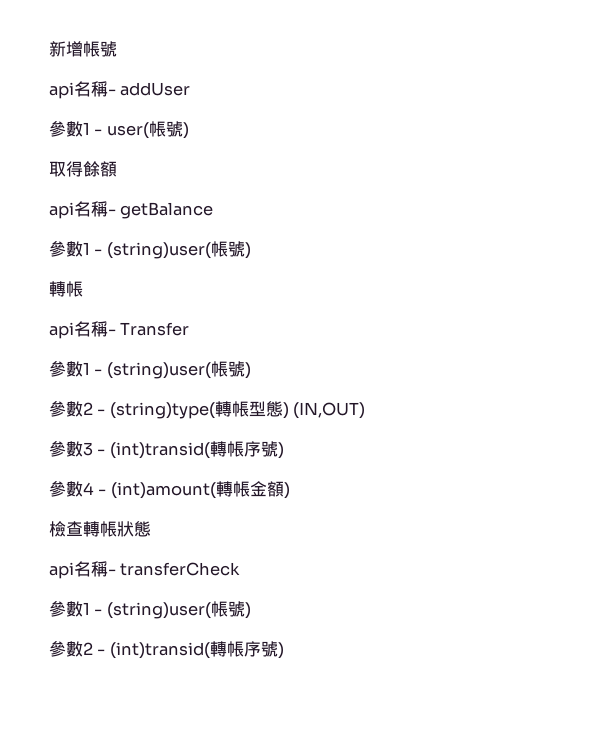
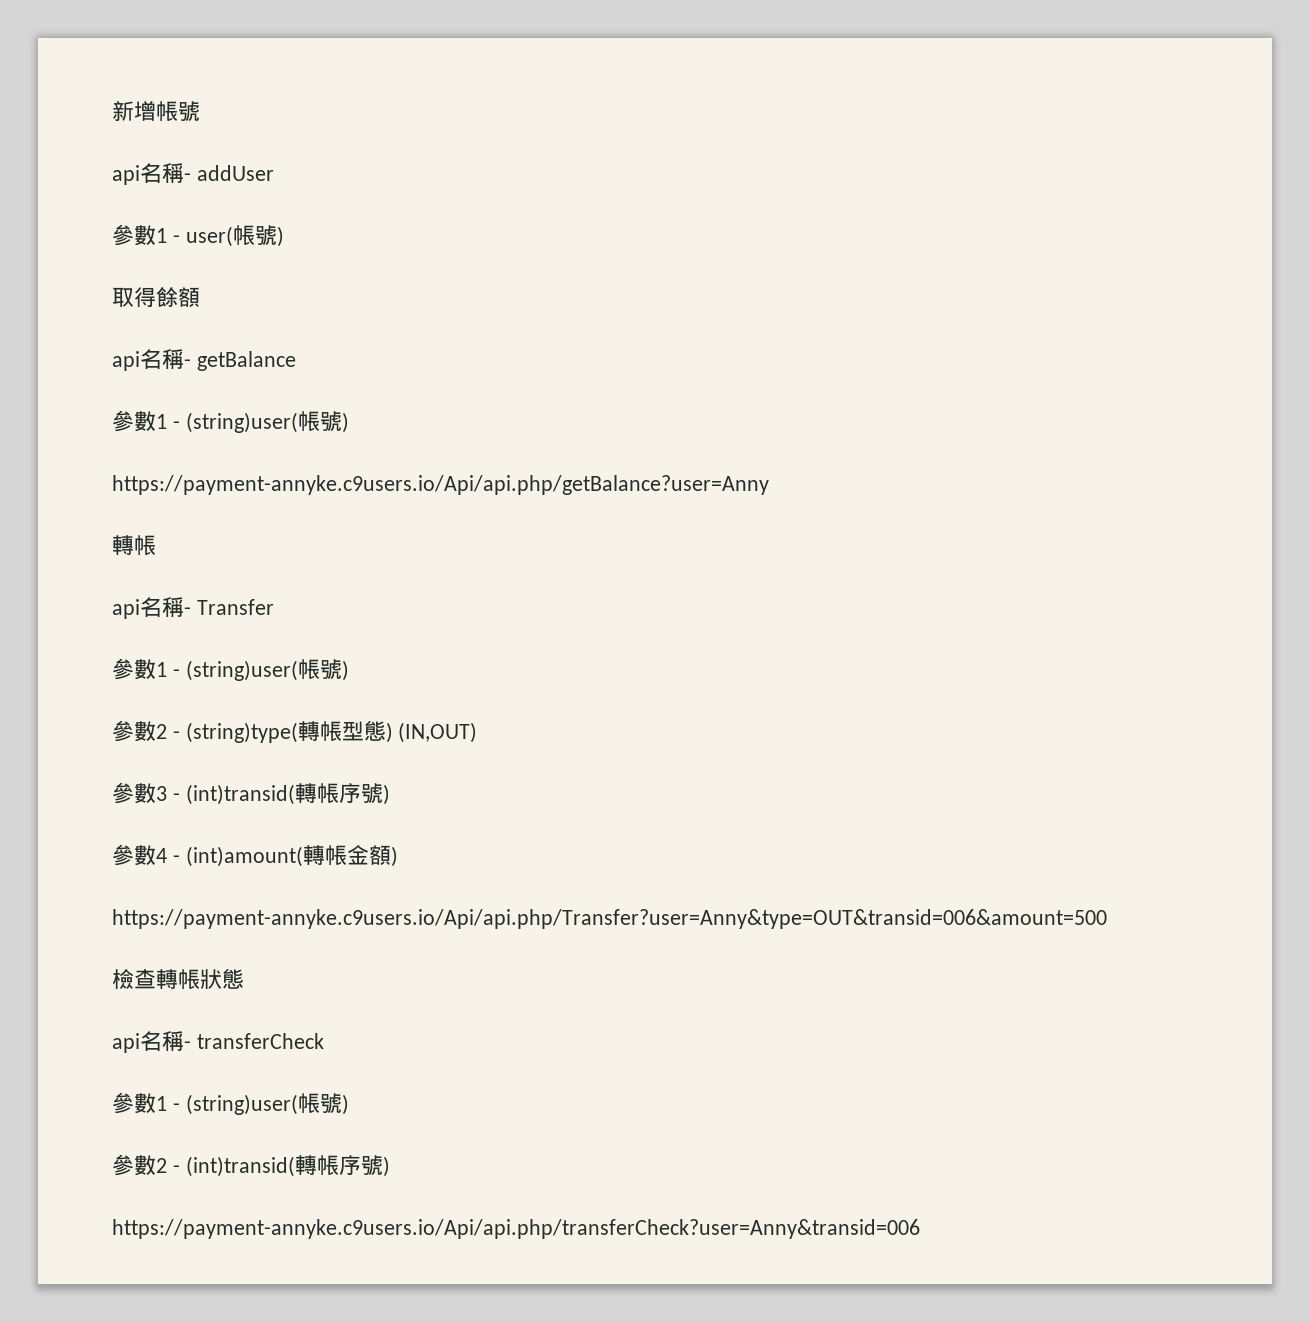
(251, 250) none -> [112,475,769,495] // https://payment-annyke.c9users.io/Api/api.php/getBalance?user=Anny
(290, 490) none -> [112,909,1107,929] // https://payment-annyke.c9users.io/Api/api.php/Transfer?user=Anny&type=OUT&transid=006&amount=500
(284, 650) none -> [112,1219,920,1239] // https://payment-annyke.c9users.io/Api/api.php/transferCheck?user=Anny&transid=006

